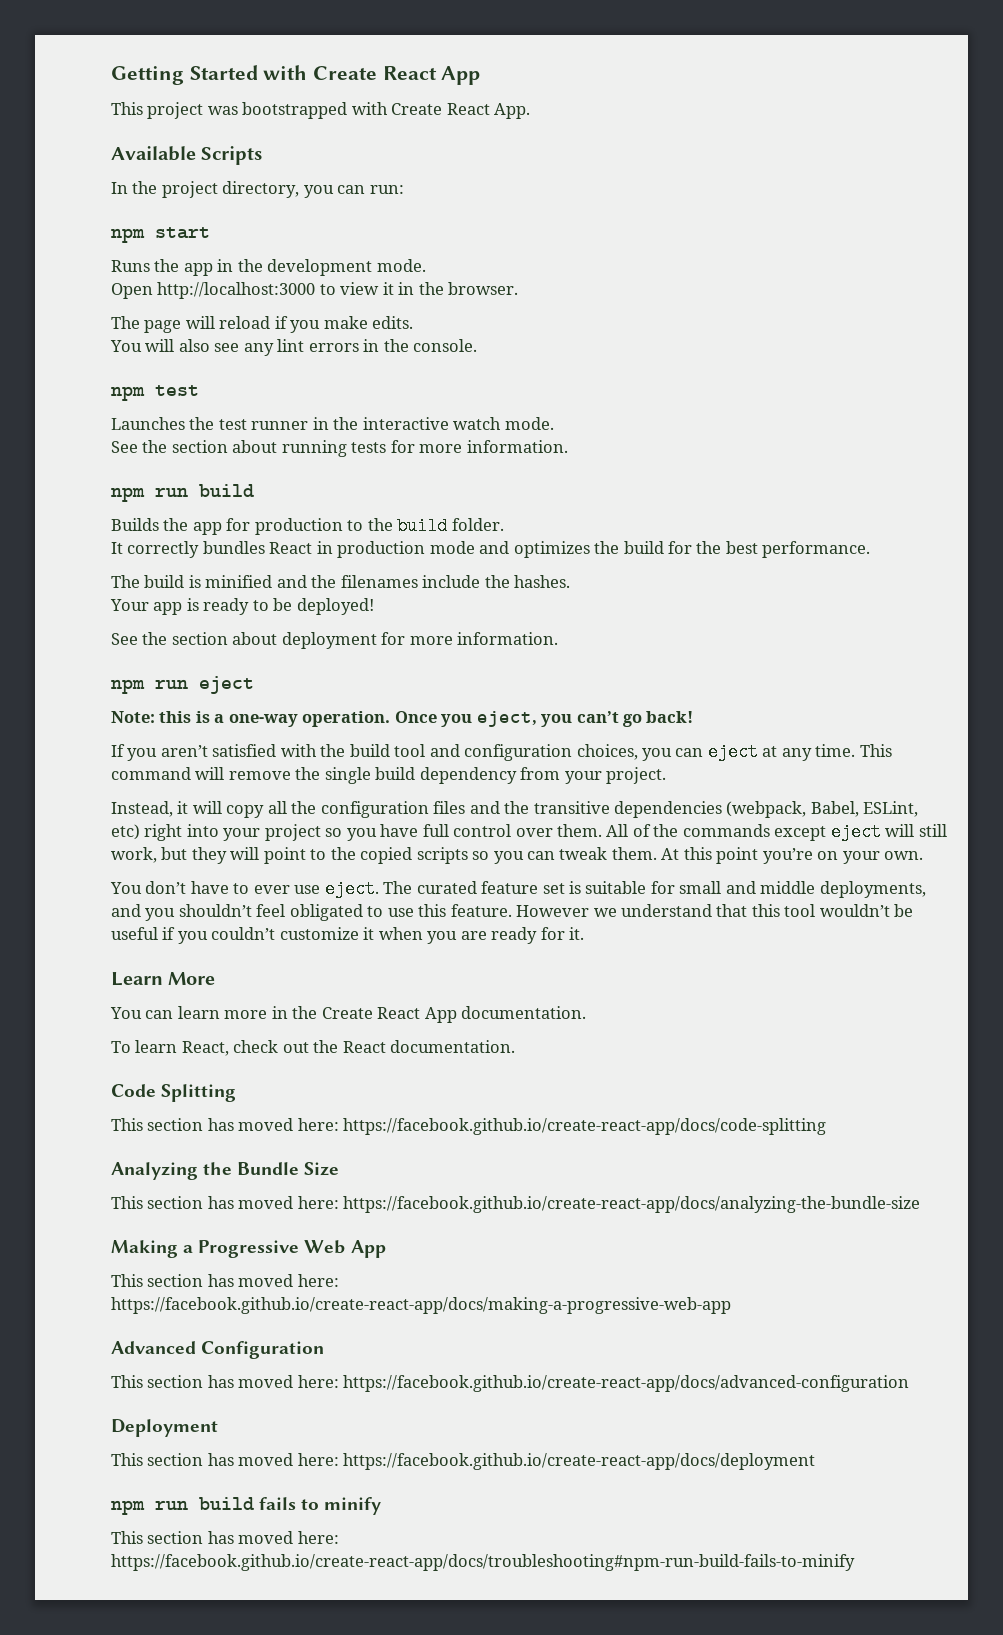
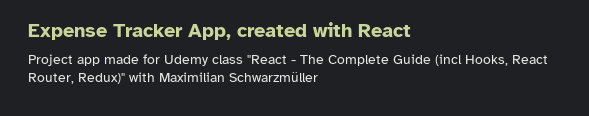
[111,65,481,85] [111,102,531,119] [111,146,263,165] [111,181,404,198] [111,227,210,243] [111,259,426,276] [111,282,519,299] [111,316,414,333] [110,339,478,356] [111,385,199,401] [111,417,554,430] [111,440,568,457] [111,484,254,502] [111,517,504,535] [111,541,871,558] [111,575,571,588] [110,598,374,615] [111,632,559,649] [111,676,254,694] [111,711,694,727] [111,743,892,761] [111,767,667,784] [111,801,919,818] [111,823,947,841] [111,847,924,864] [110,880,926,898] [111,904,914,921] [111,927,585,944] [111,972,216,986] [110,1006,587,1023] [111,1040,516,1056] [111,1084,237,1102] [111,1118,827,1135] [111,1162,340,1180] [111,1196,921,1213] [111,1240,386,1258] [111,1274,339,1287] [111,1297,731,1314] [111,1341,325,1359] [111,1375,910,1392] [111,1419,218,1437] [111,1453,816,1470] [111,1497,382,1515] [111,1531,339,1544] [111,1554,855,1571] Getting Started with Create React App // This project was bootstrapped with Create React App. // Available Scripts // In the project directory, you can run: // npm start // Runs the app in the development mode. // Open http://localhost:3000 to view it in the browser. // The page will reload if you make edits. // You will also see any lint errors in the console. // npm test // Launches the test runner in the interactive watch mode. // See the section about running tests for more information. // npm run build // Builds the app for production to the build folder. // It correctly bundles React in production mode and optimizes the build for the best performance. // The build is minified and the filenames include the hashes. // Your app is ready to be deployed! // See the section about deployment for more information. // npm run eject // Note: this is a one-way operation. Once you eject, you can’t go back! // If you aren’t satisfied with the build tool and configuration choices, you can eject at any time. This command will remove the single build dependency from your project. // Instead, it will copy all the configuration files and the transitive dependencies (webpack, Babel, ESLint, etc) right into your project so you have full control over them. All of the commands except eject will still work, but they will point to the copied scripts so you can tweak them. At this point you’re on your own. // You don’t have to ever use eject. The curated feature set is suitable for small and middle deployments, and you shouldn’t feel obligated to use this feature. However we understand that this tool wouldn’t be useful if you couldn’t customize it when you are ready for it. // Learn More // You can learn more in the Create React App documentation. // To learn React, check out the React documentation. // Code Splitting // This section has moved here: https://facebook.github.io/create-react-app/docs/code-splitting // Analyzing the Bundle Size // This section has moved here: https://facebook.github.io/create-react-app/docs/analyzing-the-bundle-size // Making a Progressive Web App // This section has moved here: https://facebook.github.io/create-react-app/docs/making-a-progressive-web-app // Advanced Configuration // This section has moved here: https://facebook.github.io/create-react-app/docs/advanced-configuration // Deployment // This section has moved here: https://facebook.github.io/create-react-app/docs/deployment // npm run build fails to minify // This section has moved here: https://facebook.github.io/create-react-app/docs/troubleshooting#npm-run-build-fails-to-minify -> [28,22,411,40] [28,54,548,66] [28,72,318,84] Expense Tracker App, created with React // Project app made for Udemy class "React - The Complete Guide (incl Hooks, React Router, Redux)" with Maximilian Schwarzmüller

